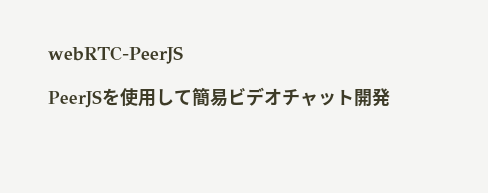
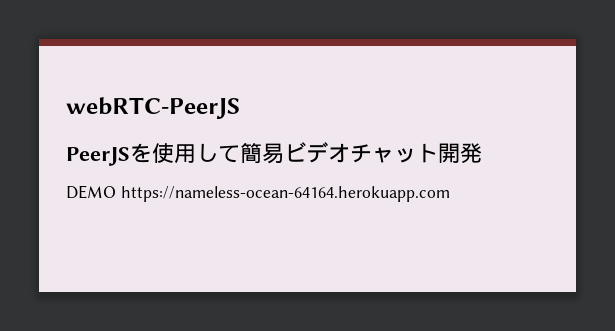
(390, 97) none -> [66,185,450,202] // DEMO https://nameless-ocean-64164.herokuapp.com

